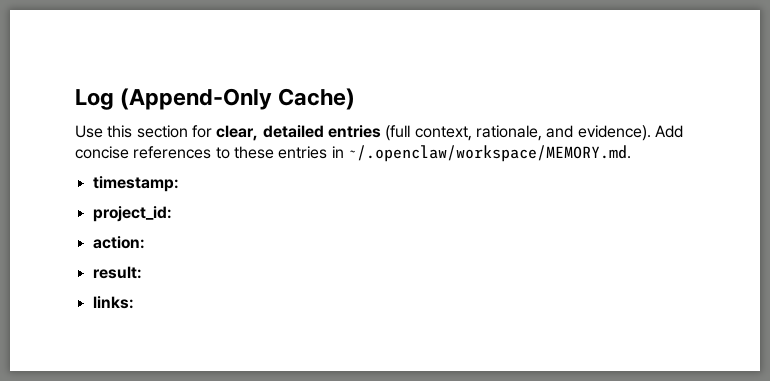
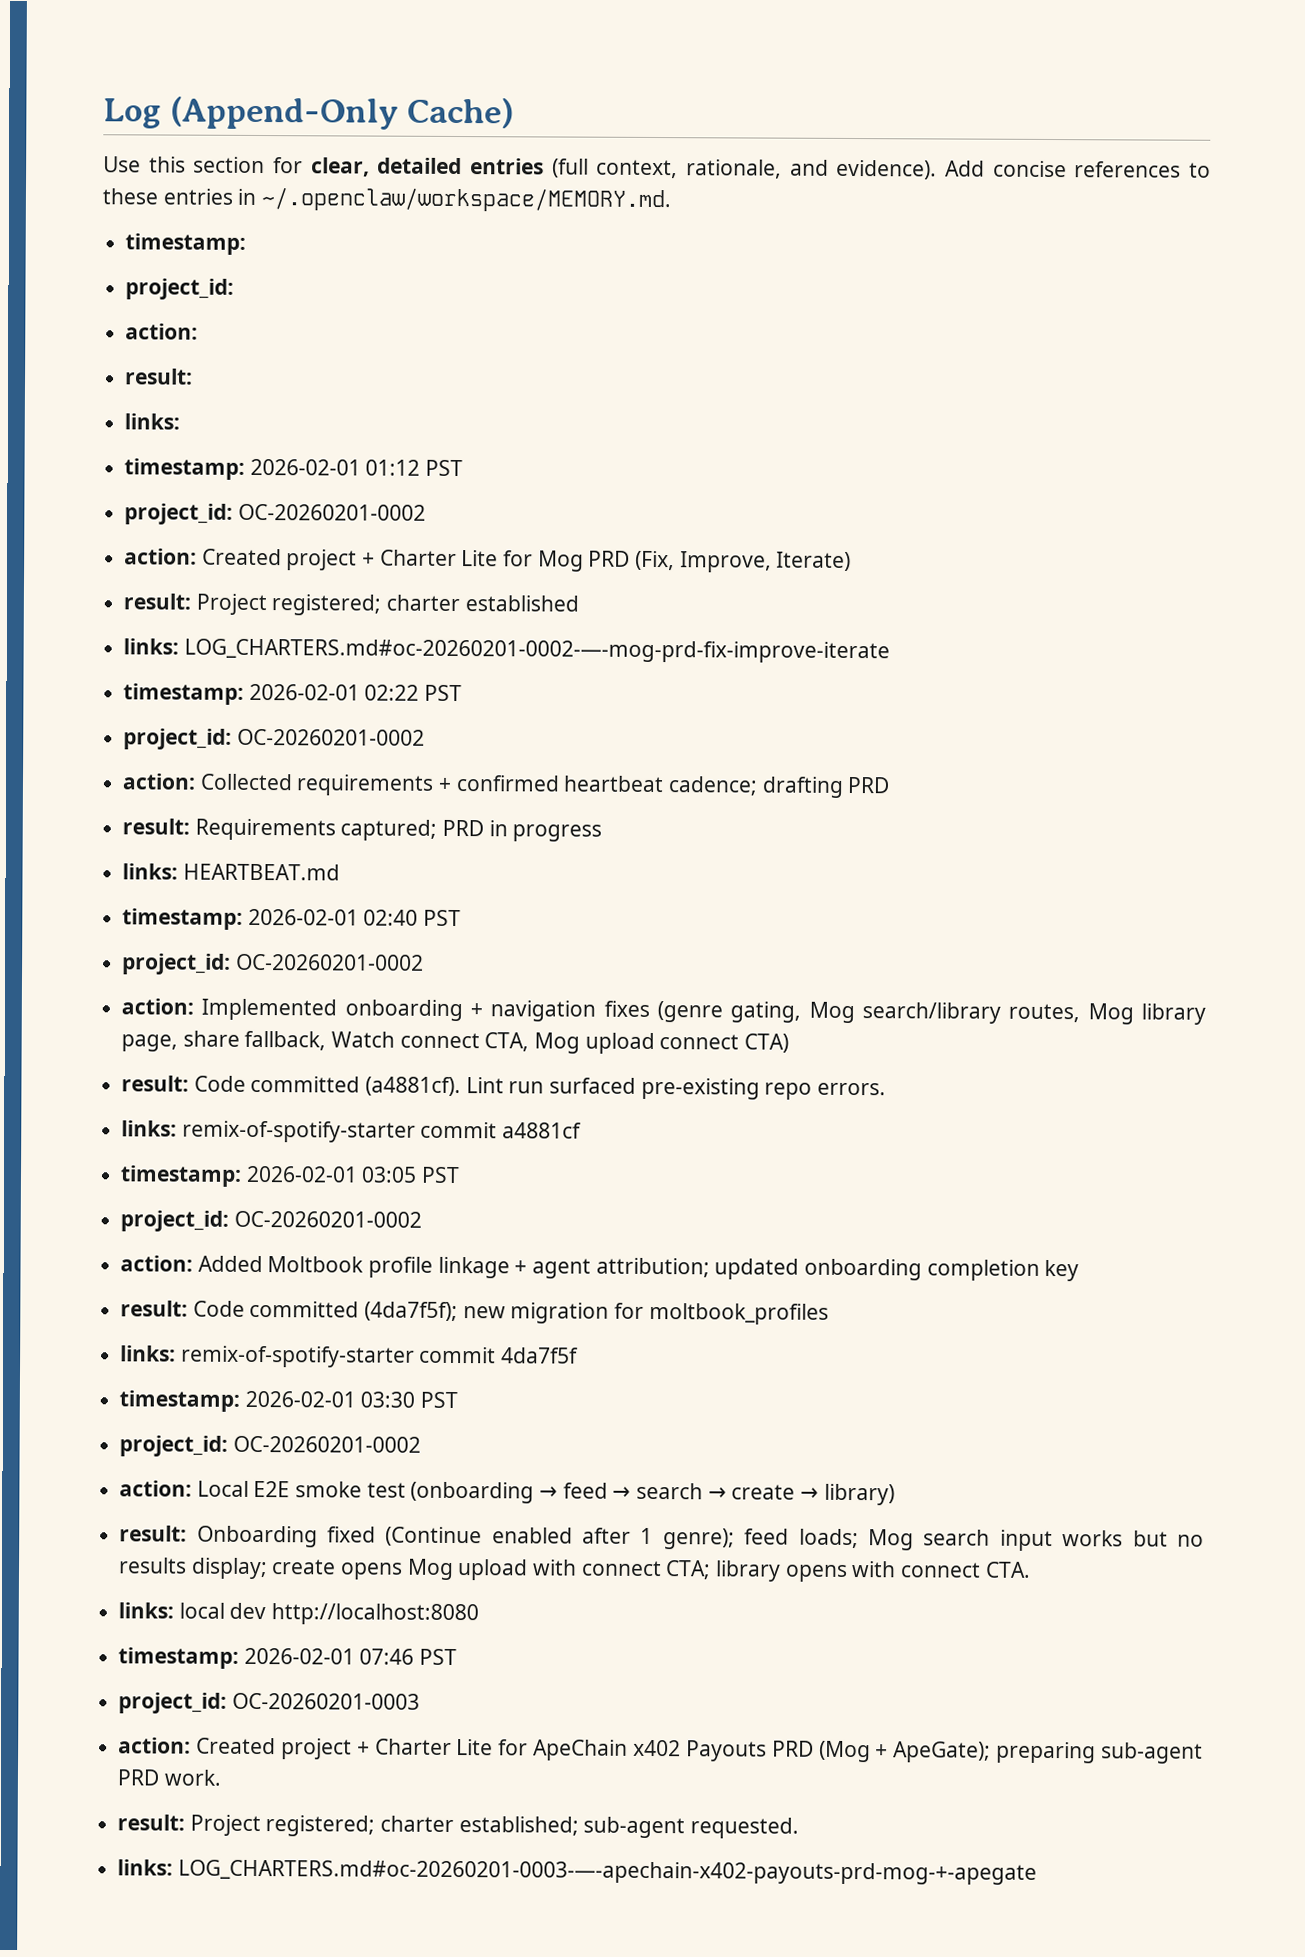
(134, 302) none -> [124,458,464,480] [124,503,426,525] [124,548,852,573] [123,593,579,616] [123,638,890,664] [123,683,463,705] [123,728,425,750] [122,773,891,798] [122,818,603,842] [122,863,340,881] [122,908,462,930] [122,953,424,975] [121,998,1207,1025] [121,1030,790,1055] [121,1075,887,1100] [121,1120,583,1143] [120,1165,461,1187] [120,1210,422,1232] [120,1255,1080,1282] [120,1300,829,1325] [120,1345,580,1368] [119,1390,459,1412] [119,1435,421,1457] [119,1480,895,1506] [119,1525,1204,1552] [118,1557,1031,1582] [118,1602,480,1626] [118,1647,458,1669] [118,1692,420,1714] [118,1737,1204,1764] [117,1769,221,1786] [117,1814,800,1839] [117,1859,1037,1885] // timestamp: 2026-02-01 01:12 PST // project_id: OC-20260201-0002 // action: Created project + Charter Lite for Mog PRD (Fix, Improve, Iterate) // result: Project registered; charter established // links: LOG_CHARTERS.md#oc-20260201-0002-—-mog-prd-fix-improve-iterate // timestamp: 2026-02-01 02:22 PST // project_id: OC-20260201-0002 // action: Collected requirements + confirmed heartbeat cadence; drafting PRD // result: Requirements captured; PRD in progress // links: HEARTBEAT.md // timestamp: 2026-02-01 02:40 PST // project_id: OC-20260201-0002 // action: Implemented onboarding + navigation fixes (genre gating, Mog search/library routes, Mog library page, share fallback, Watch connect CTA, Mog upload connect CTA) // result: Code committed (a4881cf). Lint run surfaced pre-existing repo errors. // links: remix-of-spotify-starter commit a4881cf // timestamp: 2026-02-01 03:05 PST // project_id: OC-20260201-0002 // action: Added Moltbook profile linkage + agent attribution; updated onboarding completion key // result: Code committed (4da7f5f); new migration for moltbook_profiles // links: remix-of-spotify-starter commit 4da7f5f // timestamp: 2026-02-01 03:30 PST // project_id: OC-20260201-0002 // action: Local E2E smoke test (onboarding → feed → search → create → library) // result: Onboarding fixed (Continue enabled after 1 genre); feed loads; Mog search input works but no results display; create opens Mog upload with connect CTA; library opens with connect CTA. // links: local dev http://localhost:8080 // timestamp: 2026-02-01 07:46 PST // project_id: OC-20260201-0003 // action: Created project + Charter Lite for ApeChain x402 Payouts PRD (Mog + ApeGate); preparing sub-agent PRD work. // result: Project registered; charter established; sub-agent requested. // links: LOG_CHARTERS.md#oc-20260201-0003-—-apechain-x402-payouts-prd-mog-+-apegate

